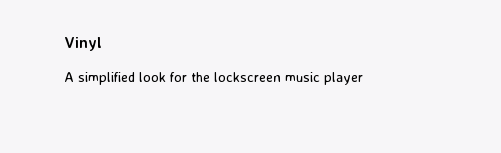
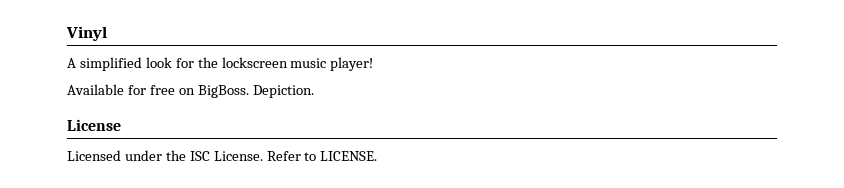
[324,72,363,85] player -> [330,57,374,71] [67,84,314,98] [67,119,121,131] [67,150,378,161] player! // Available for free on BigBoss. Depiction. // License // Licensed under the ISC License. Refer to LICENSE.

